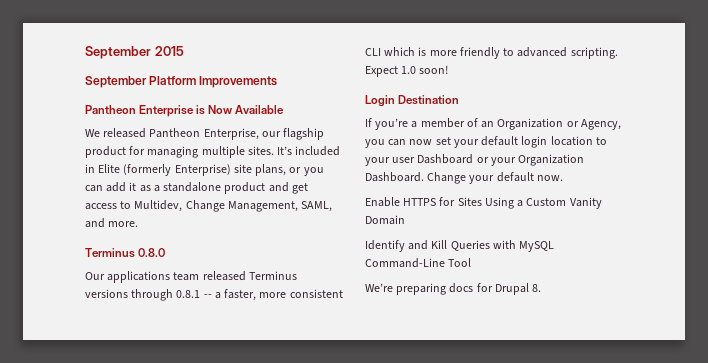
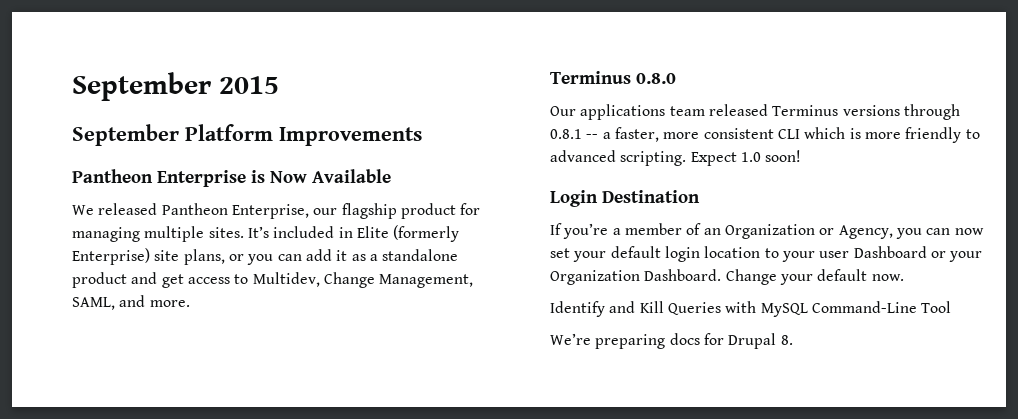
[365,197,602,209] [365,215,405,225] // Enable HTTPS for Sites Using a Custom Vanity Domain -> (904, 277) none

